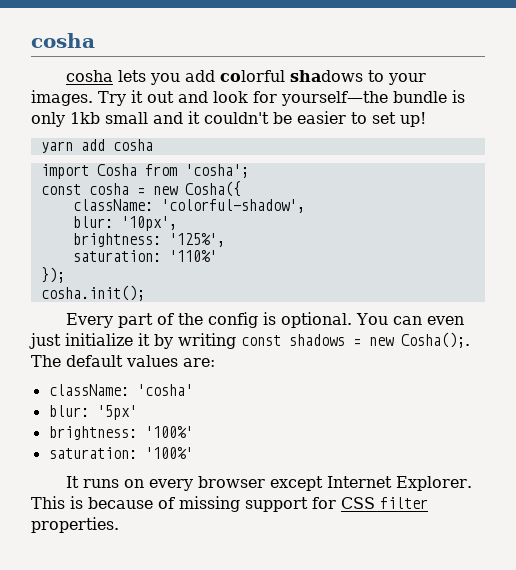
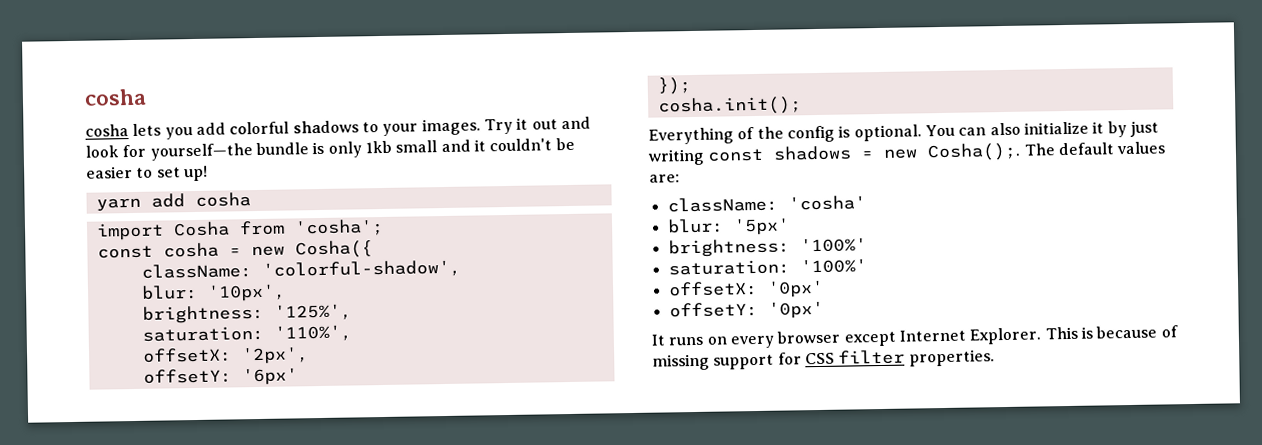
[168,250,217,262] '110%' -> [273,324,352,342] [141,346,309,365] [142,367,298,386] '110%', // offsetX: '2px', // offsetY: '6px'
[65,313,153,328] Every part -> [648,127,734,145] Everything
[426,316,464,325] [29,333,61,349] even just -> [989,122,1021,136] also
(173, 341) none -> [1129,120,1159,137] just
(193, 453) none -> [667,279,824,298] [668,300,824,319] // offsetX: '0px' // offsetY: '0px'

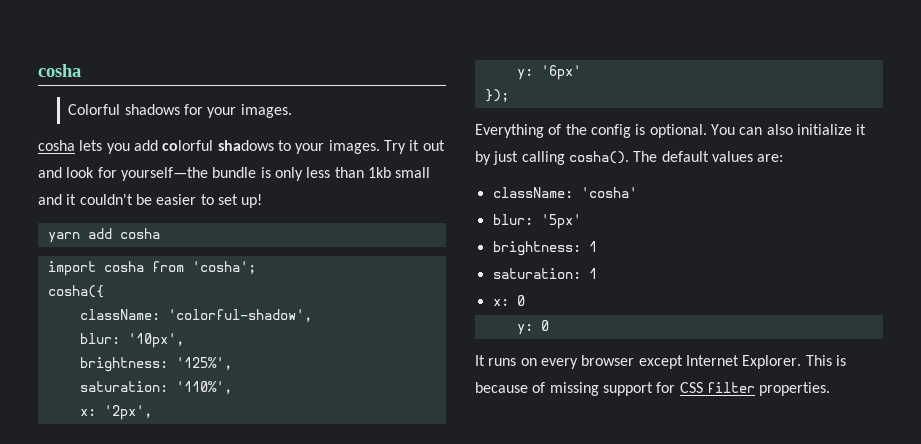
[84,88,147,106] cosha -> [38,64,81,77] [68,104,292,118] cosha // Colorful shadows for your images.
(362, 149) none -> [306,167,364,178] less than
[172,221,230,237] Cosha -> [103,261,144,272] cosha
[96,240,373,259] const cosha = new Cosha({ -> [47,285,104,298] cosha({
[141,347,232,363] offsetX: -> [79,409,96,416] x:
[142,368,232,384] offsetY: -> [516,69,533,80] y:
[657,96,802,116] // cosha.init(); -> (509, 95) none
[648,142,1022,166] writing const shadows = new Cosha();. -> [521,151,629,165] calling cosha().
[799,237,867,253] [667,258,867,276] [667,279,824,298] [668,300,824,319] '100%' // saturation: '100%' // offsetX: '0px' // offsetY: '0px' -> [588,241,597,252] [492,268,597,279] [492,295,525,306] [516,320,549,335] 1 // saturation: 1 // x: 0 // y: 0

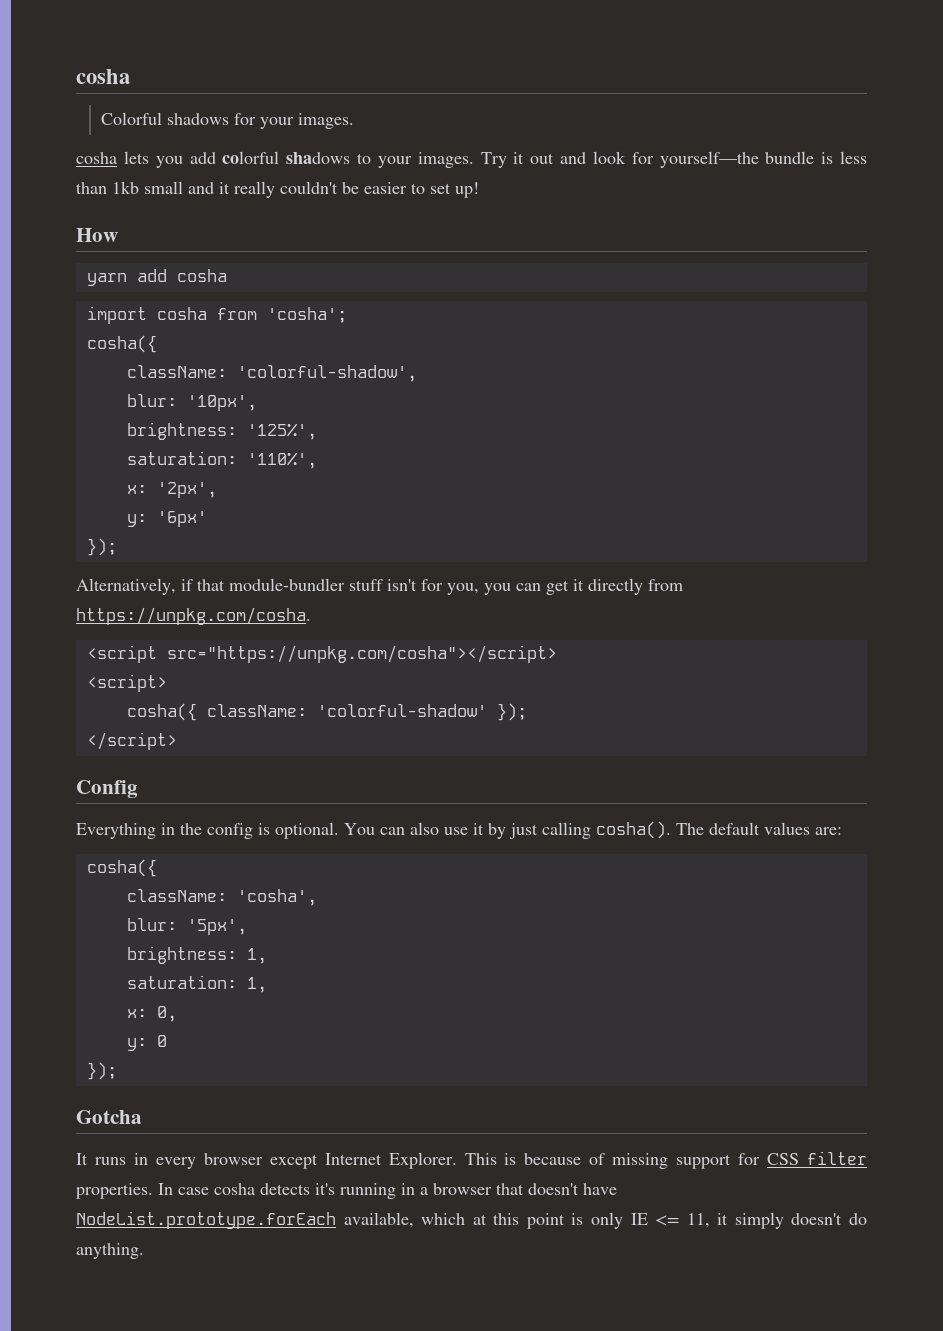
[274,167,303,181] only -> (834, 158) none
(77, 199) none -> [234,181,275,198] really
(263, 201) none -> [76,228,118,242] // How
(509, 95) none -> [76,578,683,595] [76,607,311,625] [86,645,557,663] [86,674,167,692] [126,703,527,721] [86,732,177,750] [76,780,138,798] // Alternatively, if that module-bundler stuff isn't for you, you can get it directly from https://unpkg.com/cosha. // <script src="https://unpkg.com/cosha"></script> // <script> // cosha({ className: 'colorful-shadow' }); // </script> // Config
[548,124,562,135] of -> [161,823,175,835] in
[796,124,852,135] initialize -> [444,827,468,835] use
[492,187,637,198] [492,214,581,229] [492,241,597,256] [492,268,597,279] [492,295,525,306] // className: 'cosha' // blur: '5px' // brightness: 1 // saturation: 1 // x: 0 -> [86,859,157,877] [126,889,317,906] [126,918,247,935] [126,946,267,964] [126,975,267,993] [126,1006,177,1022] // cosha({ // className: 'cosha', // blur: '5px', // brightness: 1, // saturation: 1, // x: 0,
(549, 325) none -> [86,1062,117,1080] [76,1110,142,1124] // }); // Gotcha
[520,358,537,366] on -> [133,1153,148,1165] in
(831, 389) none -> [158,1183,617,1199] [76,1211,867,1229] [76,1243,144,1259] In case cosha detects it's running in a browser that doesn't have NodeList.prototype.forEach available, which at this point is only IE <= 11, it simply doesn't do anything.

